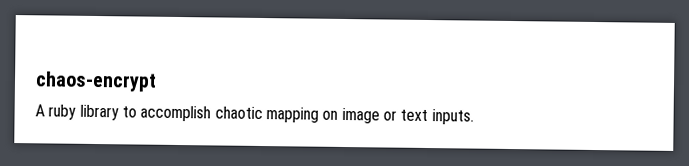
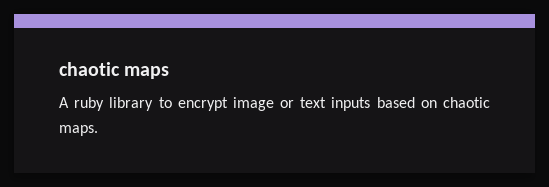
[35,71,157,92] chaos-encrypt -> [59,62,170,79] chaotic maps
[140,105,474,125] accomplish chaotic mapping on image or text inputs. -> [177,97,491,111] [59,125,98,136] encrypt image or text inputs based on chaotic maps.

